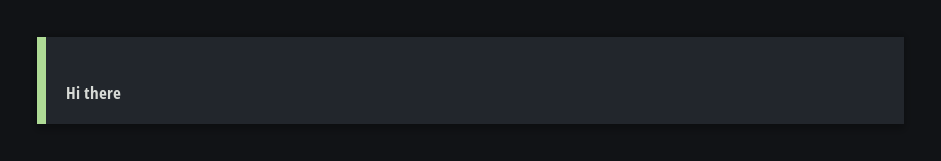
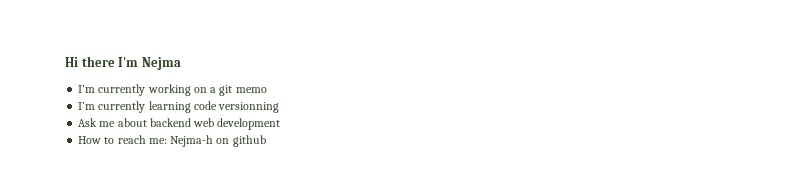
(122, 92) none -> [118,57,181,70] [78,84,267,96] [78,101,280,113] [78,118,281,130] [78,135,266,147] I'm Nejma // I’m currently working on a git memo // I’m currently learning code versionning // Ask me about backend web development // How to reach me: Nejma-h on github

